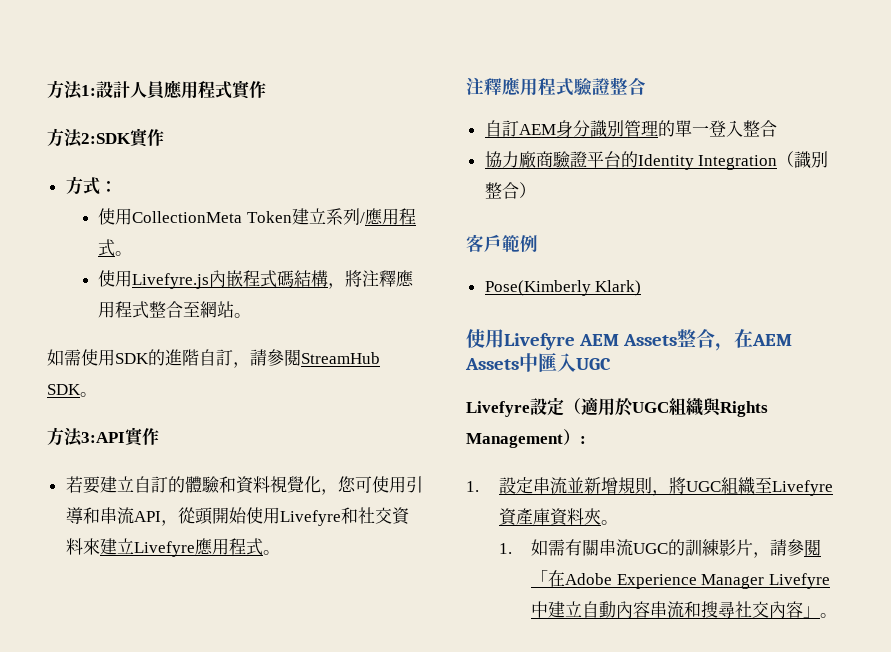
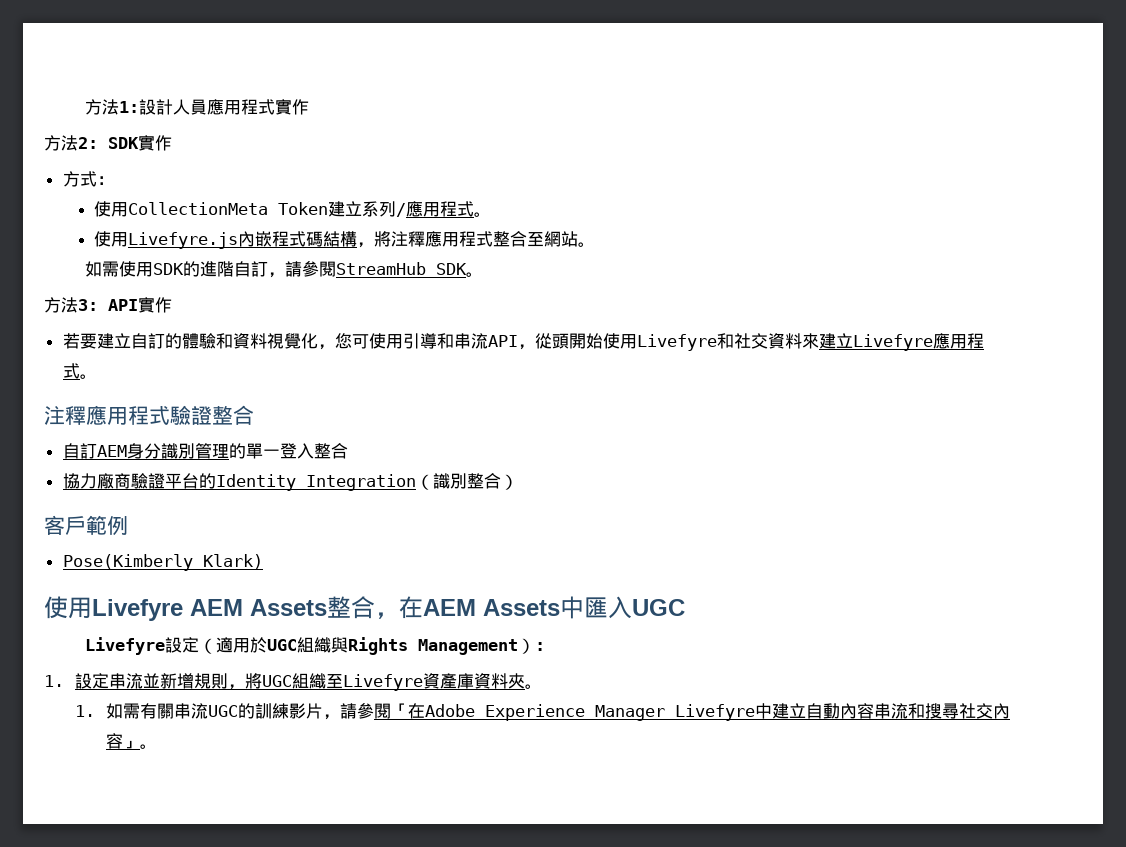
[81,133,131,144] 2:SDK -> [78,137,139,149] 2: SDK
[81,432,125,443] 3:API -> [78,299,138,311] 3: API

